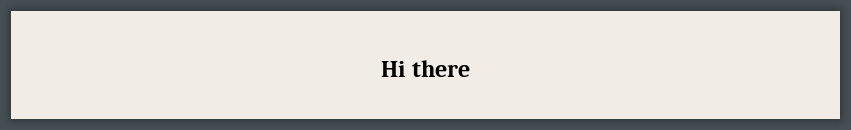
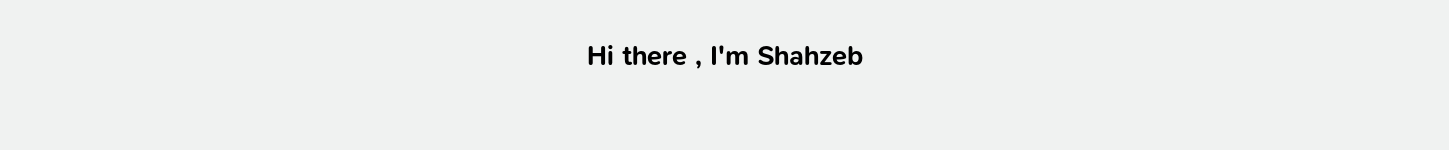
(470, 68) none -> [694,45,863,70] , I'm Shahzeb

